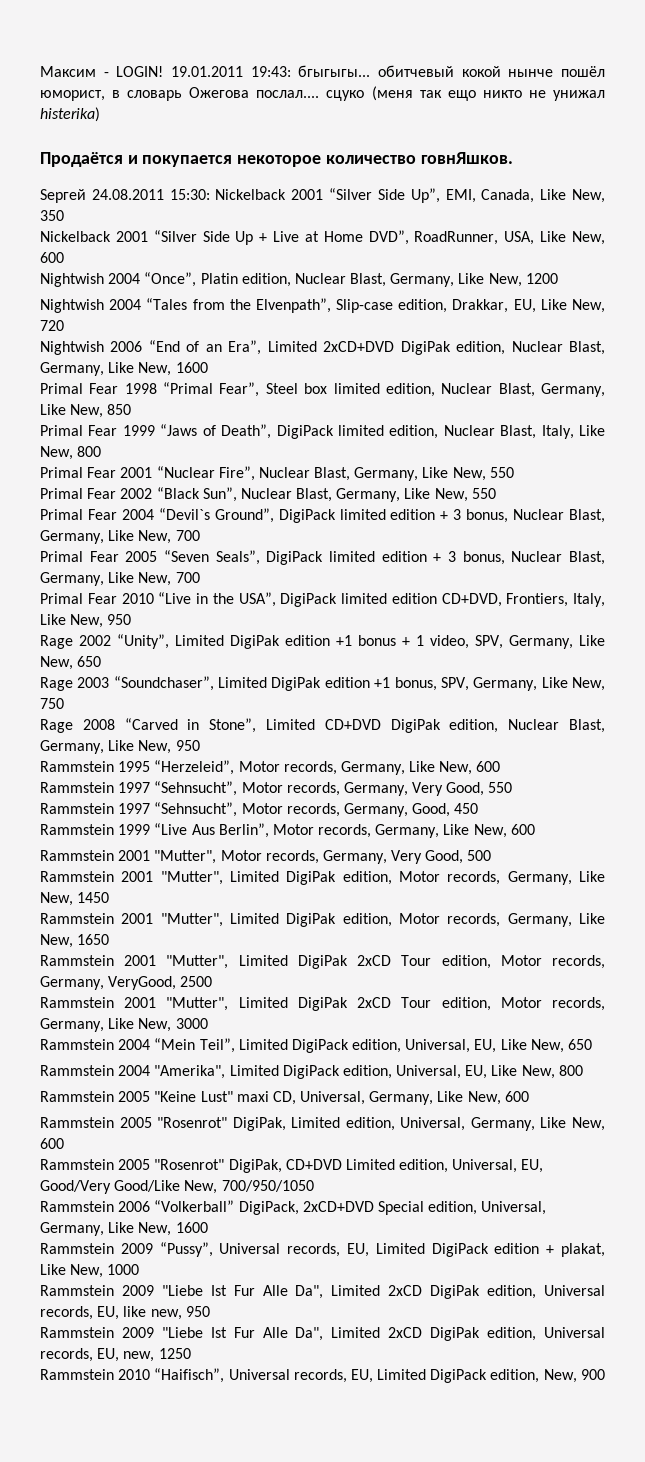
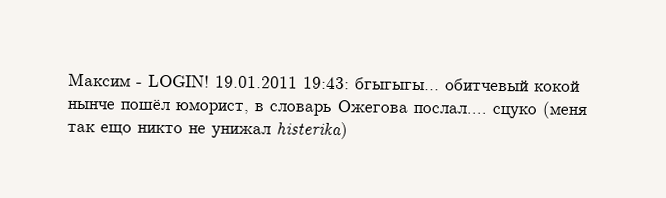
[40,152,513,167] [40,188,605,203] [40,210,64,221] [40,230,606,245] [40,252,64,263] [40,272,558,287] [40,298,605,313] [40,320,64,331] [40,340,605,355] [40,362,208,376] [40,382,605,397] [40,404,132,418] [40,424,606,439] [40,446,102,460] [40,466,514,481] [40,487,496,502] [40,508,606,523] [40,530,200,544] [40,550,605,565] [40,572,200,586] [40,592,605,607] [40,614,132,628] [40,634,605,649] [40,656,102,670] [40,676,605,691] [40,698,64,709] [40,718,605,733] [40,740,200,754] [40,760,501,775] [40,781,513,796] [40,802,479,817] [40,823,535,838] [40,850,492,864] [40,871,605,885] [40,892,110,906] [40,913,605,927] [40,934,110,948] [40,955,605,969] [40,976,213,990] [40,997,605,1011] [40,1018,208,1032] [40,1038,593,1053] [40,1065,583,1079] [40,1091,529,1105] [40,1117,605,1131] [40,1138,64,1149] [40,1159,544,1173] [40,1180,314,1194] [40,1200,547,1215] [40,1222,208,1236] [40,1242,605,1257] [40,1264,140,1278] [40,1285,605,1299] [40,1306,210,1320] [40,1327,605,1341] [40,1348,191,1362] [40,1368,605,1383] // Продаётся и покупается некоторое количество говнЯшков. // Sергей 24.08.2011 15:30: Nickelback 2001 “Silver Side Up”, EMI, Canada, Like New, 350 // Nickelback 2001 “Silver Side Up + Live at Home DVD”, RoadRunner, USA, Like New, 600 // Nightwish 2004 “Once”, Platin edition, Nuclear Blast, Germany, Like New, 1200 // Nightwish 2004 “Tales from the Elvenpath”, Slip-case edition, Drakkar, EU, Like New, 720 // Nightwish 2006 “End of an Era”, Limited 2xCD+DVD DigiPak edition, Nuclear Blast, Germany, Like New, 1600 // Primal Fear 1998 “Primal Fear”, Steel box limited edition, Nuclear Blast, Germany, Like New, 850 // Primal Fear 1999 “Jaws of Death”, DigiPack limited edition, Nuclear Blast, Italy, Like New, 800 // Primal Fear 2001 “Nuclear Fire”, Nuclear Blast, Germany, Like New, 550 // Primal Fear 2002 “Black Sun”, Nuclear Blast, Germany, Like New, 550 // Primal Fear 2004 “Devil`s Ground”, DigiPack limited edition + 3 bonus, Nuclear Blast, Germany, Like New, 700 // Primal Fear 2005 “Seven Seals”, DigiPack limited edition + 3 bonus, Nuclear Blast, Germany, Like New, 700 // Primal Fear 2010 “Live in the USA”, DigiPack limited edition CD+DVD, Frontiers, Italy, Like New, 950 // Rage 2002 “Unity”, Limited DigiPak edition +1 bonus + 1 video, SPV, Germany, Like New, 650 // Rage 2003 “Soundchaser”, Limited DigiPak edition +1 bonus, SPV, Germany, Like New, 750 // Rage 2008 “Carved in Stone”, Limited CD+DVD DigiPak edition, Nuclear Blast, Germany, Like New, 950 // Rammstein 1995 “Herzeleid”, Motor records, Germany, Like New, 600 // Rammstein 1997 “Sehnsucht”, Motor records, Germany, Very Good, 550 // Rammstein 1997 “Sehnsucht”, Motor records, Germany, Good, 450 // Rammstein 1999 “Live Aus Berlin”, Motor records, Germany, Like New, 600 // Rammstein 2001 "Mutter", Motor records, Germany, Very Good, 500 // Rammstein 2001 "Mutter", Limited DigiPak edition, Motor records, Germany, Like New, 1450 // Rammstein 2001 "Mutter", Limited DigiPak edition, Motor records, Germany, Like New, 1650 // Rammstein 2001 "Mutter", Limited DigiPak 2xCD Tour edition, Motor records, Germany, VeryGood, 2500 // Rammstein 2001 "Mutter", Limited DigiPak 2xCD Tour edition, Motor records, Germany, Like New, 3000 // Rammstein 2004 “Mein Teil”, Limited DigiPack edition, Universal, EU, Like New, 650 // Rammstein 2004 "Amerika", Limited DigiPack edition, Universal, EU, Like New, 800 // Rammstein 2005 "Keine Lust" maxi CD, Universal, Germany, Like New, 600 // Rammstein 2005 "Rosenrot" DigiPak, Limited edition, Universal, Germany, Like New, 600 // Rammstein 2005 "Rosenrot" DigiPak, CD+DVD Limited edition, Universal, EU, Good/Very Good/Like New, 700/950/1050 // Rammstein 2006 “Volkerball” DigiPack, 2xCD+DVD Special edition, Universal, Germany, Like New, 1600 // Rammstein 2009 “Pussy”, Universal records, EU, Limited DigiPack edition + plakat, Like New, 1000 // Rammstein 2009 "Liebe Ist Fur Alle Da", Limited 2xCD DigiPak edition, Universal records, EU, like new, 950 // Rammstein 2009 "Liebe Ist Fur Alle Da", Limited 2xCD DigiPak edition, Universal records, EU, new, 1250 // Rammstein 2010 “Haifisch”, Universal records, EU, Limited DigiPack edition, New, 900 -> (348, 130) none

